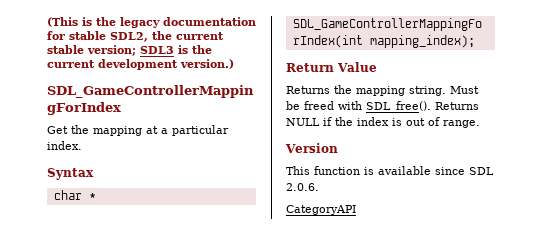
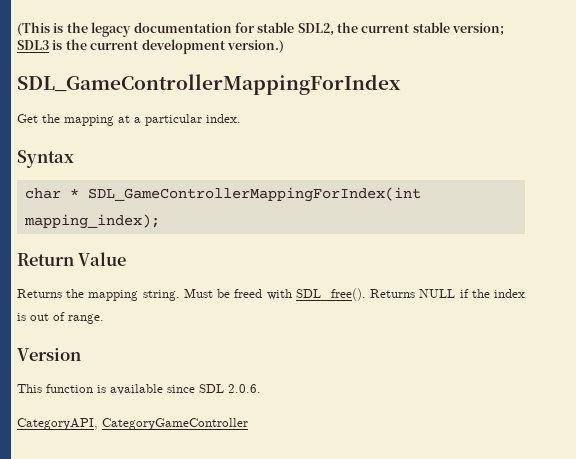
[286,205,356,215] CategoryAPI -> [17,418,248,430] CategoryAPI, CategoryGameController

